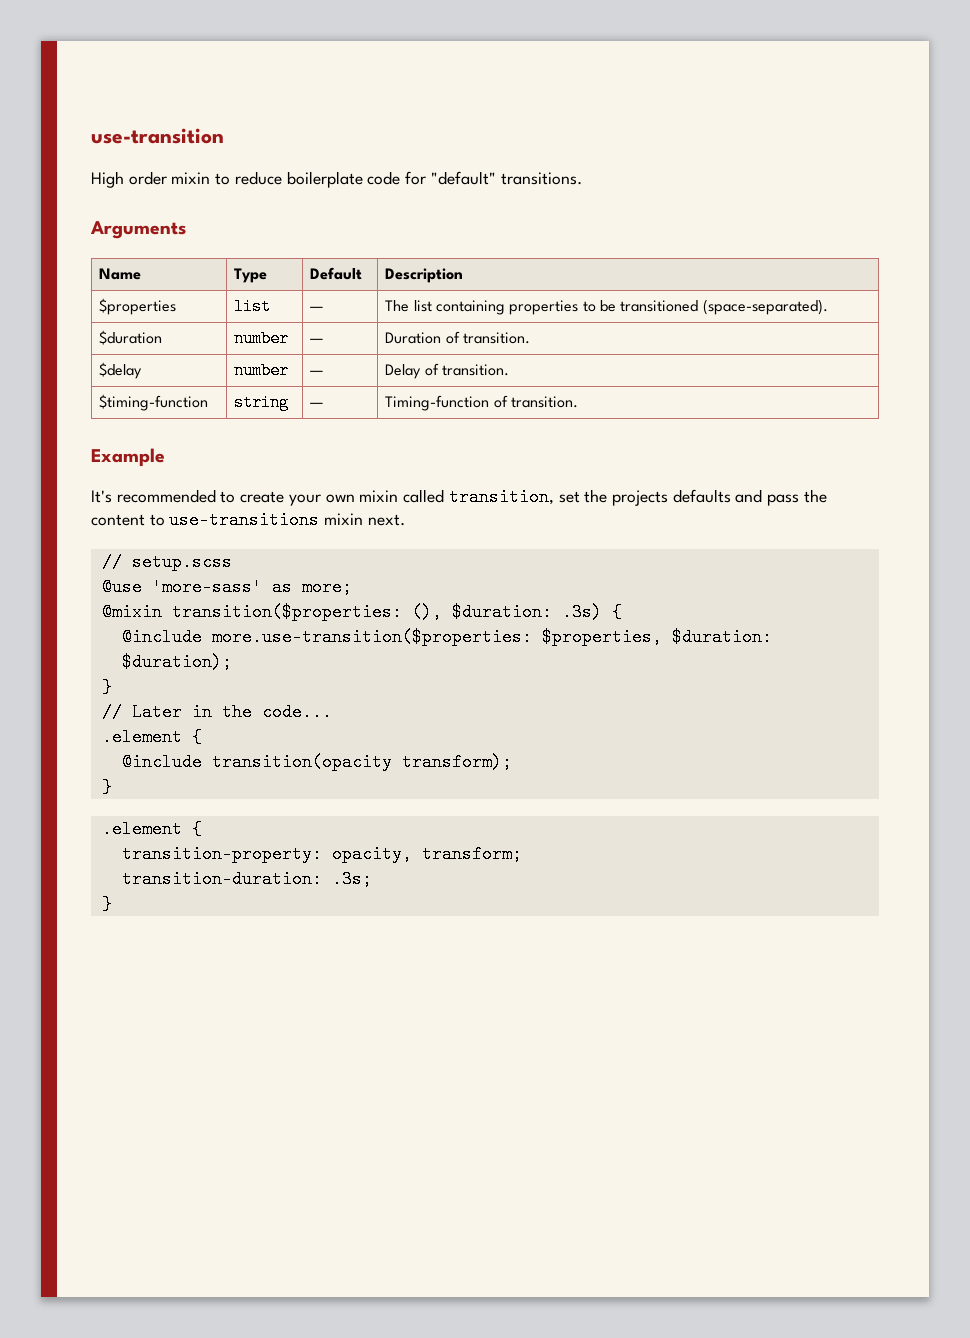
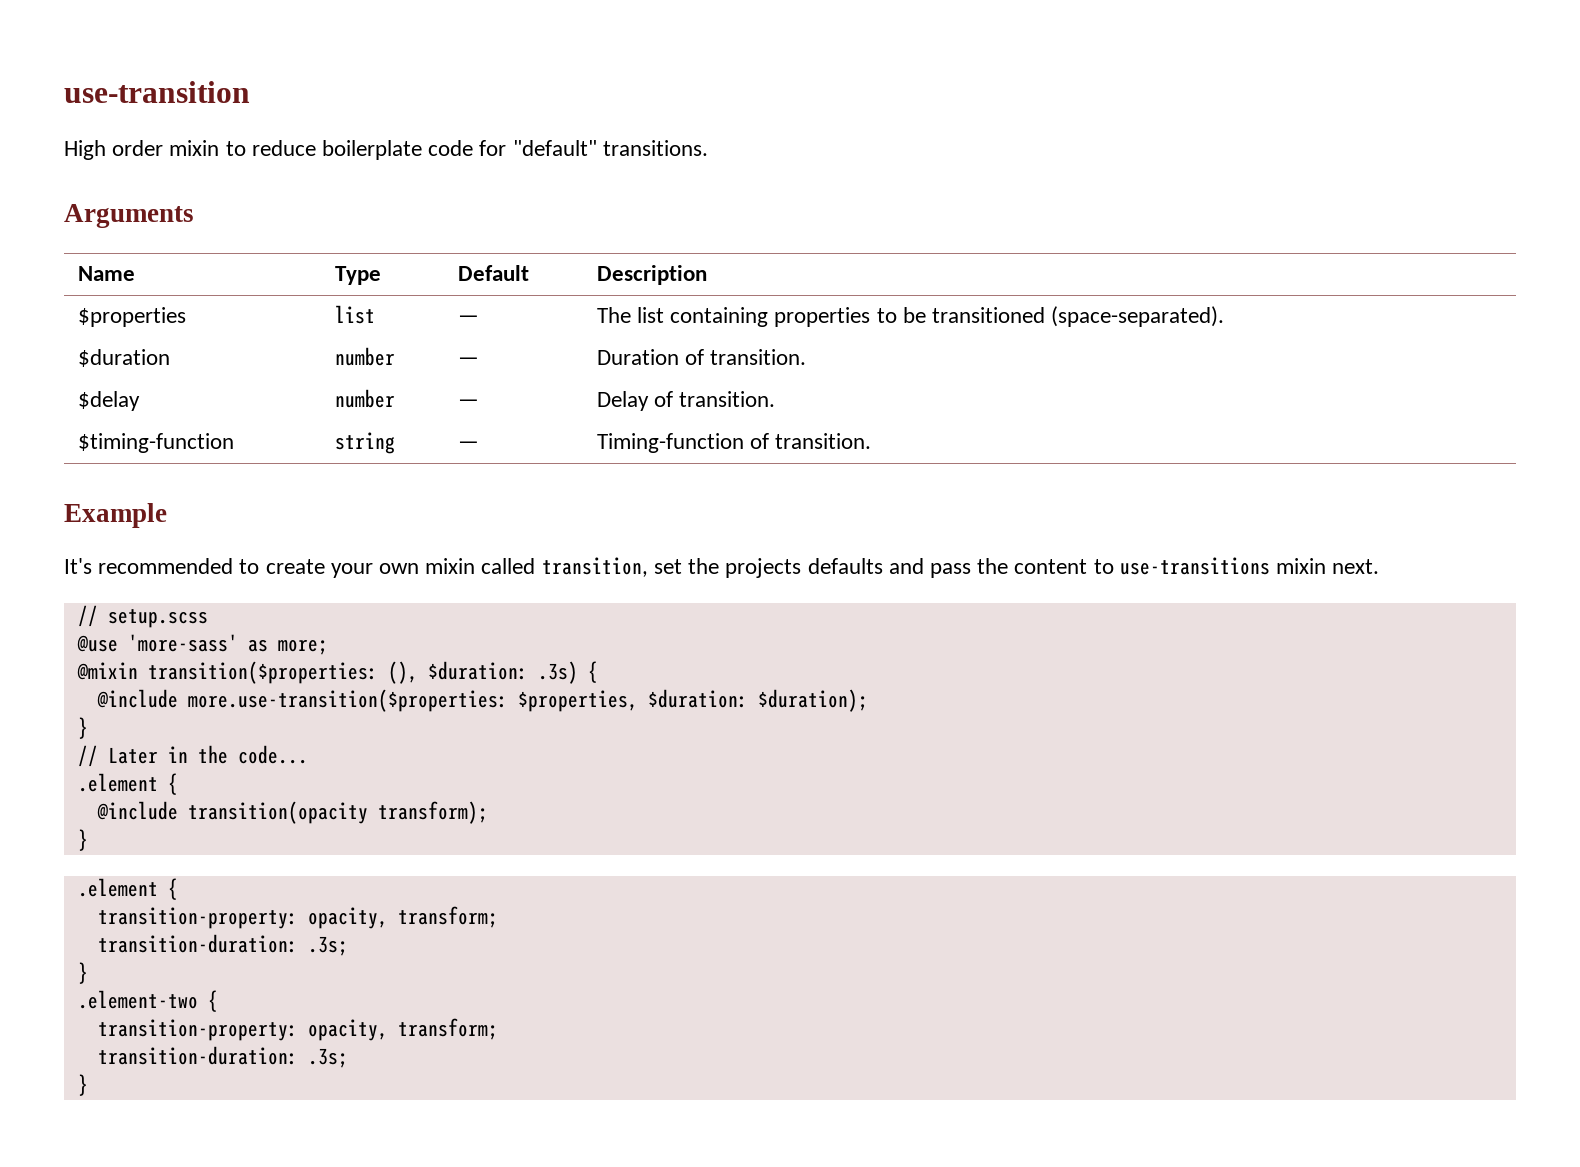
(112, 904) none -> [77,990,218,1012] [97,1018,498,1041] [97,1046,348,1068] [77,1074,88,1096] // .element-two { // transition-property: opacity, transform; // transition-duration: .3s; // }

